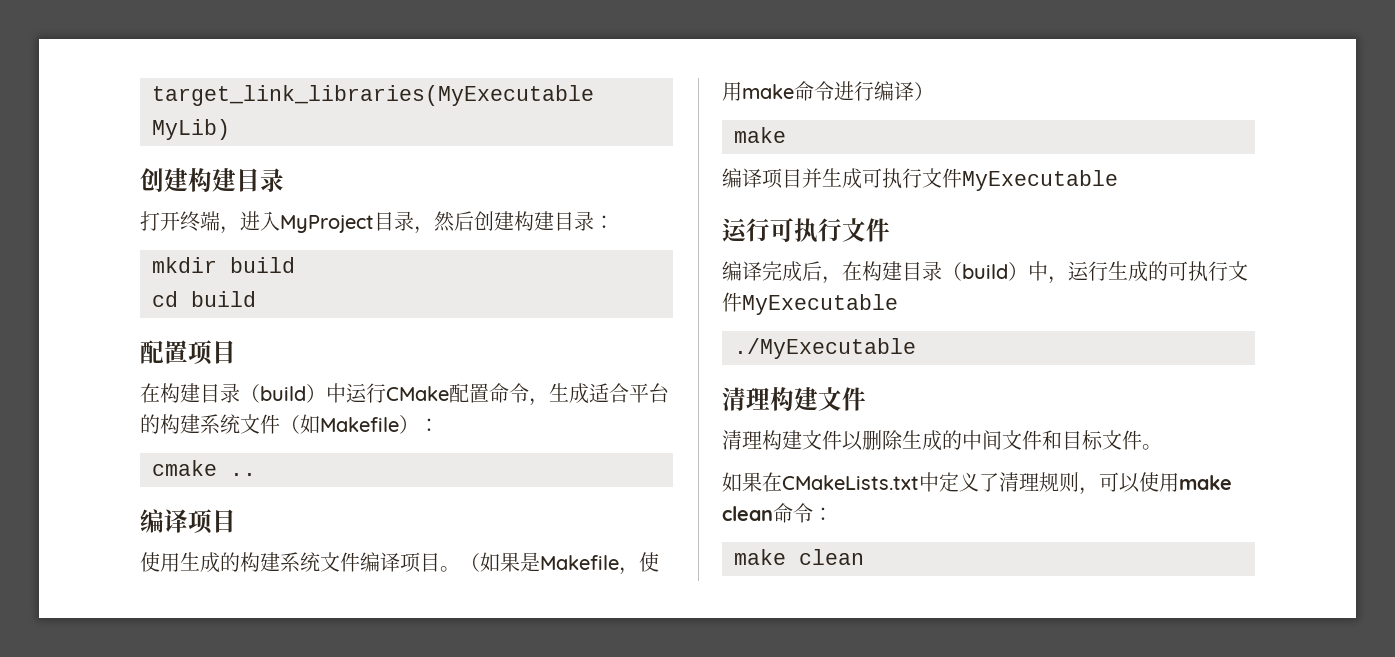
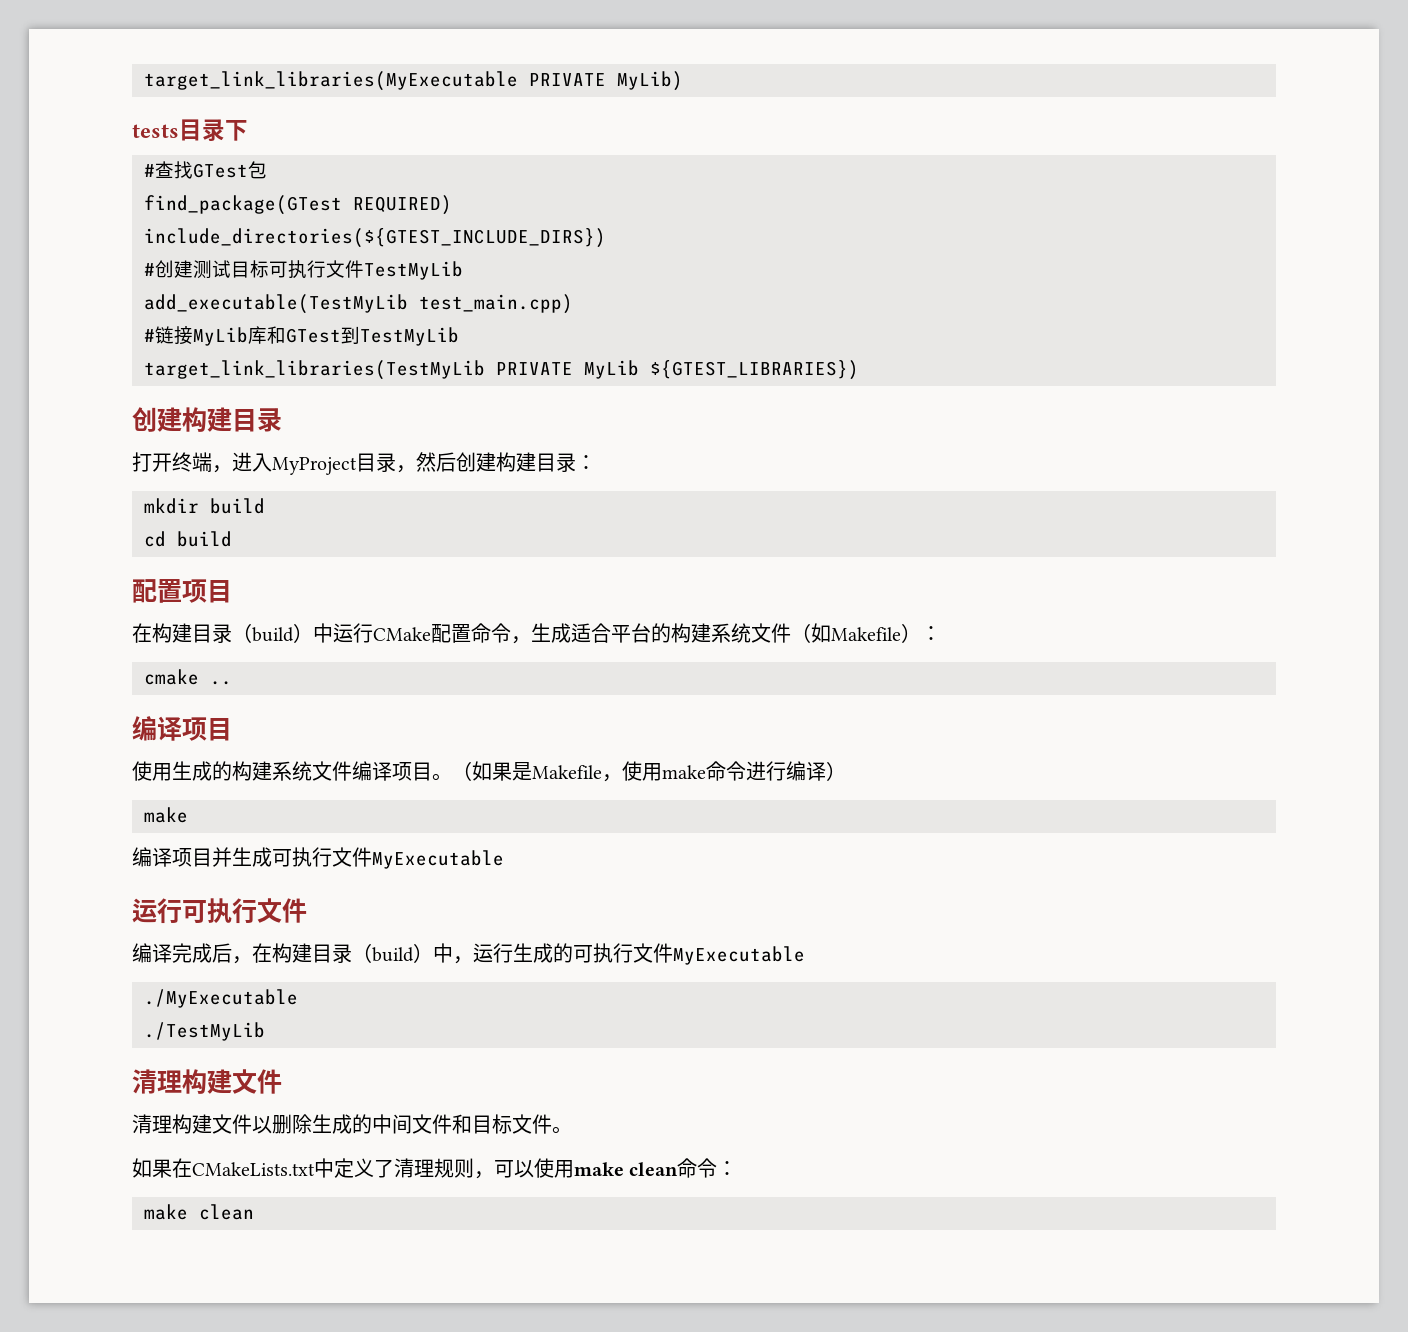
(594, 95) none -> [529,73,606,86] PRIVATE
(230, 129) none -> [132,119,248,142] [144,161,267,179] [144,195,452,215] [144,228,606,248] [144,260,463,280] [144,294,573,314] [144,326,459,346] [144,360,859,380] // tests目录下 // #查找GTest包 // find_package(GTest REQUIRED) // include_directories(${GTEST_INCLUDE_DIRS}) // #创建测试目标可执行文件TestMyLib // add_executable(TestMyLib test_main.cpp) // #链接MyLib库和GTest到TestMyLib // target_link_libraries(TestMyLib PRIVATE MyLib ${GTEST_LIBRARIES})
(916, 348) none -> [144,1022,265,1041] // ./TestMyLib

